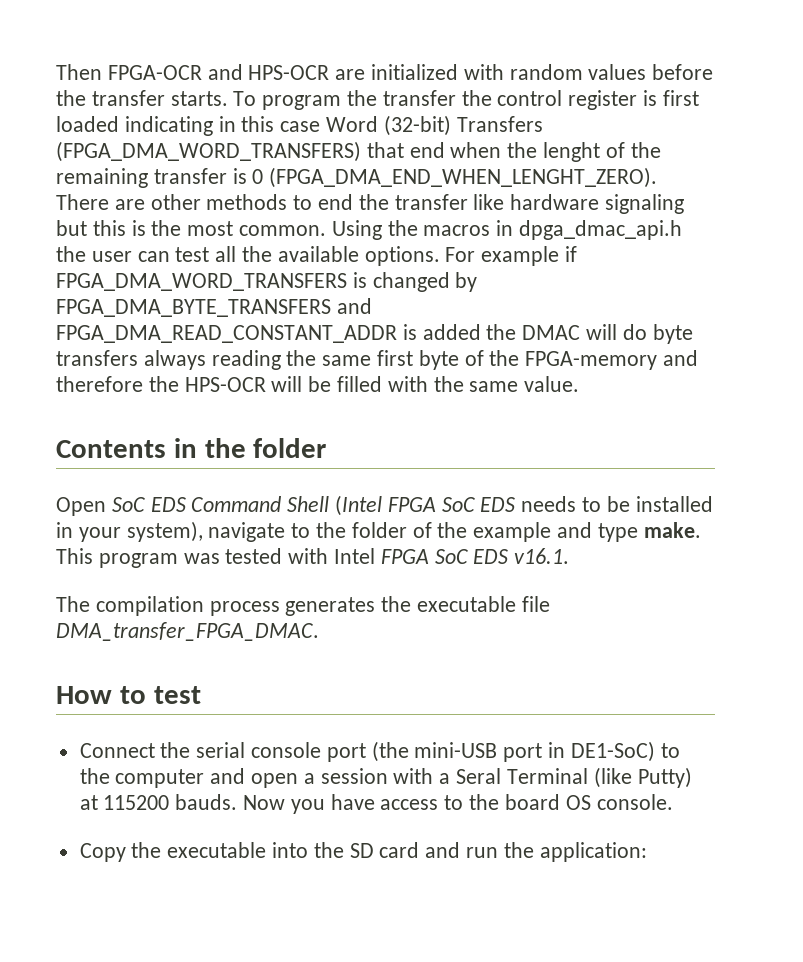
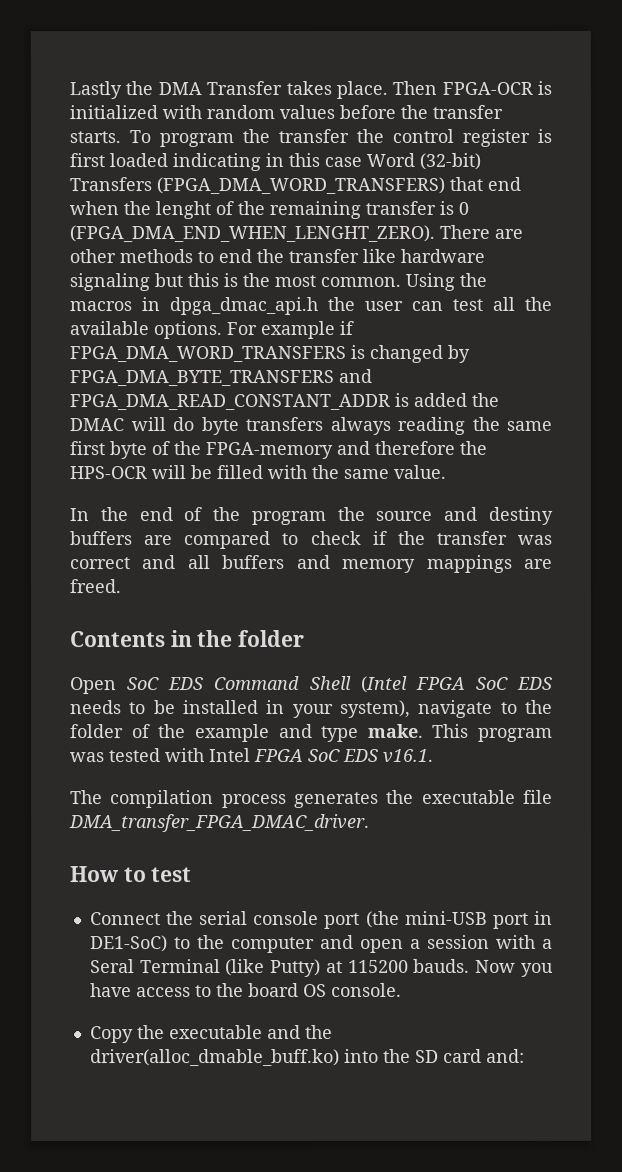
[56,64,366,80] Then FPGA-OCR and HPS-OCR are -> [69,80,552,100] Lastly the DMA Transfer takes place. Then FPGA-OCR is
(580, 384) none -> [69,506,553,526] [69,530,552,550] [69,554,552,573] [69,579,122,594] // In the end of the program the source and destiny buffers are compared to check if the transfer was correct and all buffers and memory mappings are freed.
[56,622,319,641] DMA_transfer_FPGA_DMAC. -> [69,813,370,833] DMA_transfer_FPGA_DMAC_driver.
(267, 850) none -> [266,1024,333,1040] [89,1048,340,1067] and the driver(alloc_dmable_buff.ko)
[425,842,647,862] and run the application: -> [485,1048,525,1063] and:

